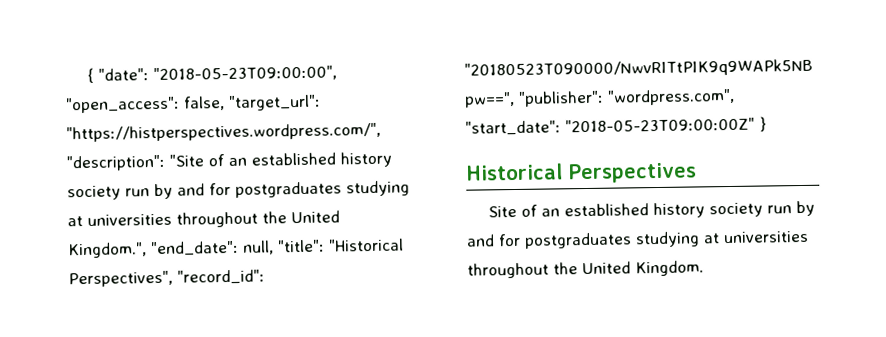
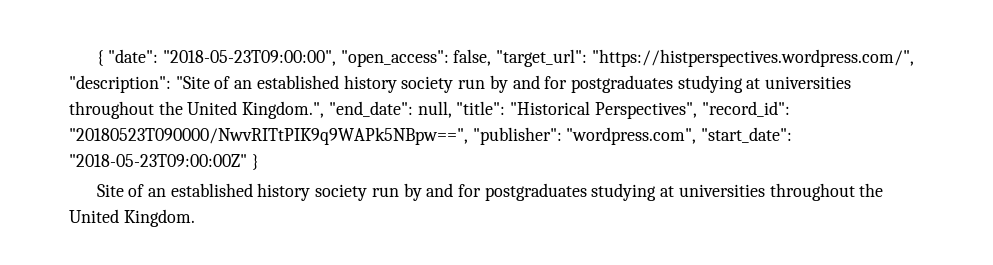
[465,162,697,184] // Historical Perspectives -> (259, 162) none

